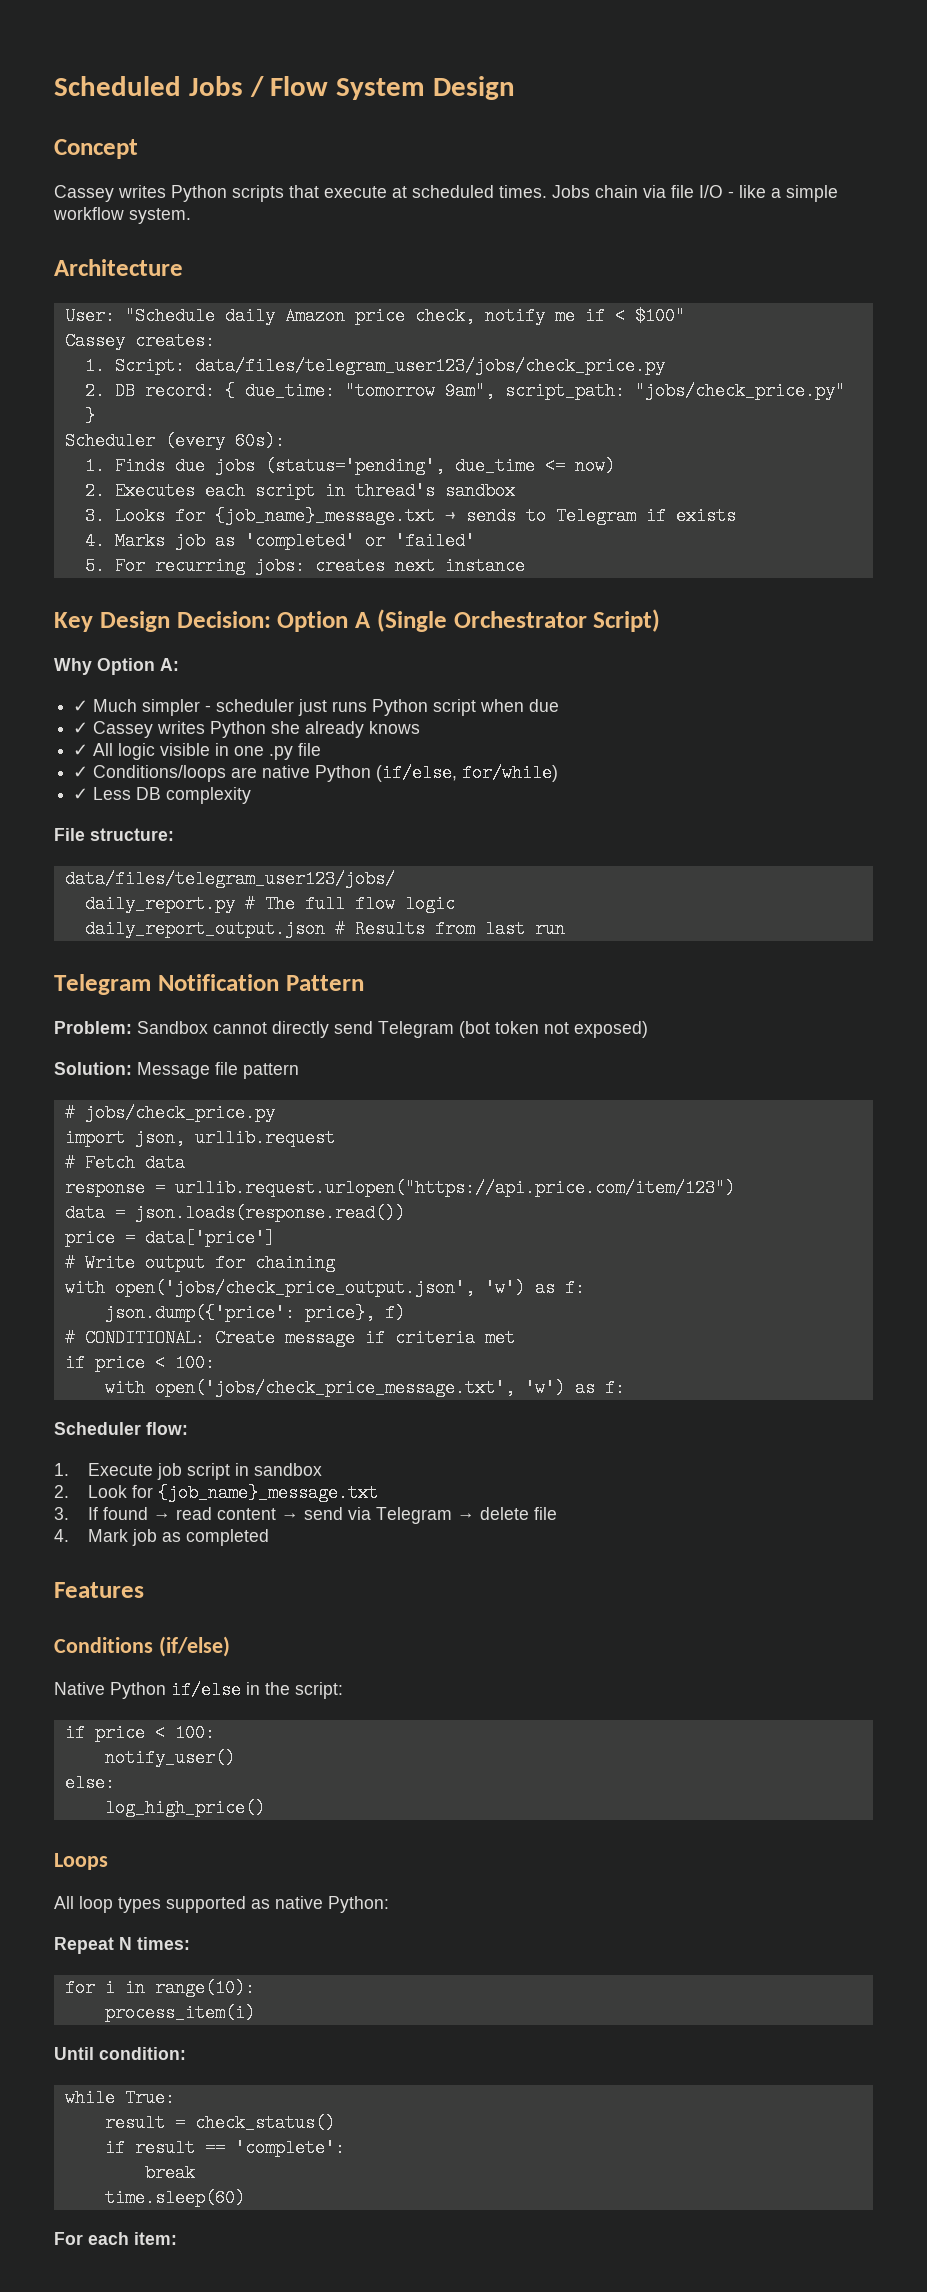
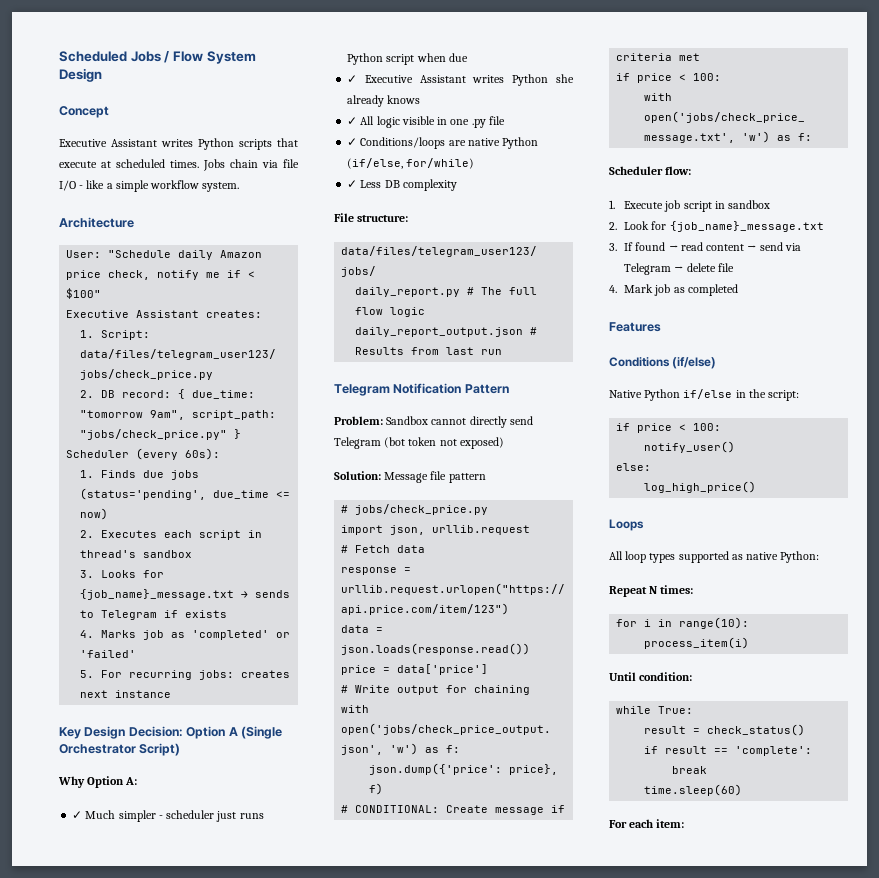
[54,185,114,202] Cassey -> [59,139,157,147] Executive Assistant
[64,332,125,350] Cassey -> [66,310,200,318] Executive Assistant
[93,721,154,738] Cassey -> [364,75,466,83] Executive Assistant

